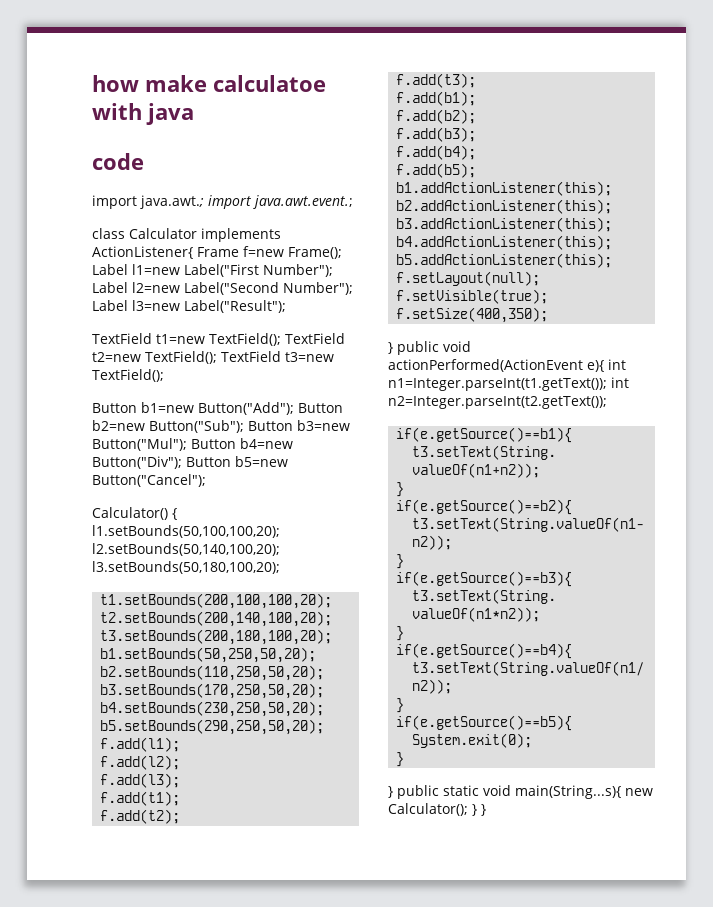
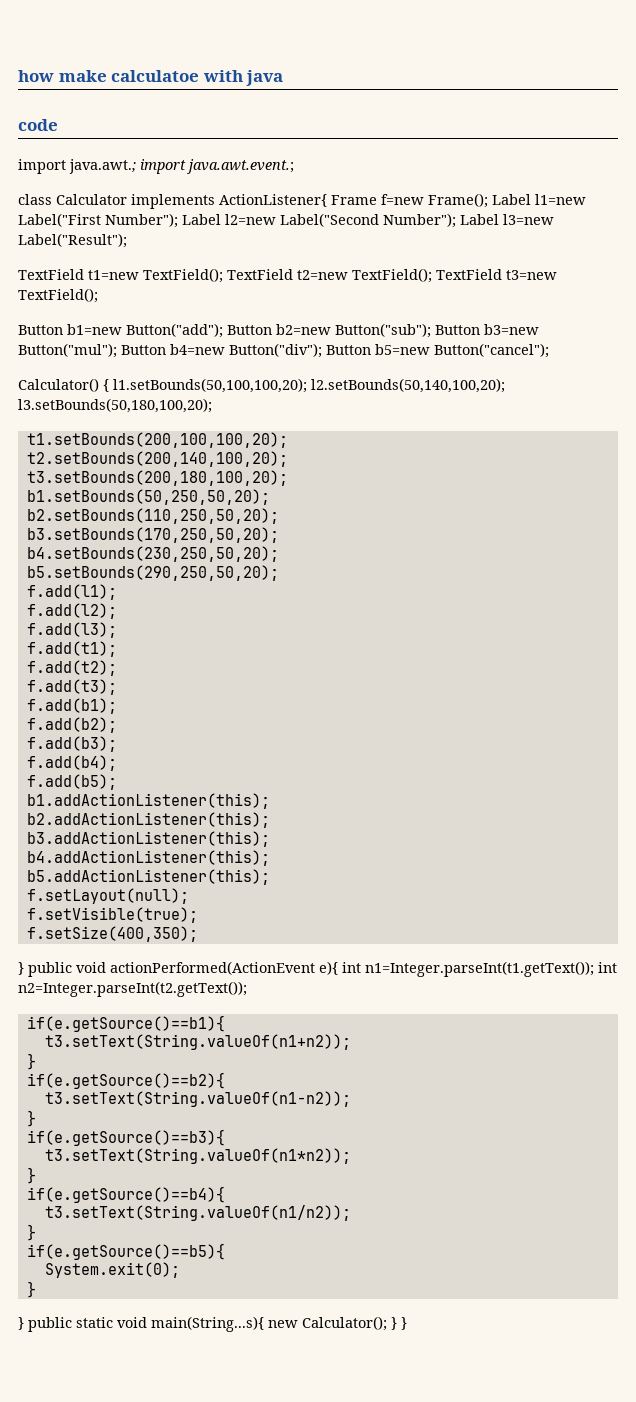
[198,402,294,415] Button("Add"); -> [126,323,223,338] Button("add");
[149,420,244,433] Button("Sub"); -> [335,323,431,338] Button("sub");
[92,438,187,451] Button("Mul"); -> [18,343,117,358] Button("mul");
[92,456,182,469] Button("Div"); -> [229,343,322,358] Button("div");
[92,474,206,487] Button("Cancel"); -> [434,343,549,358] Button("cancel");

